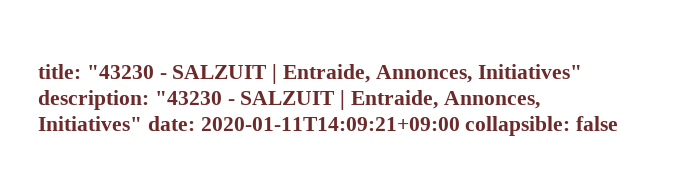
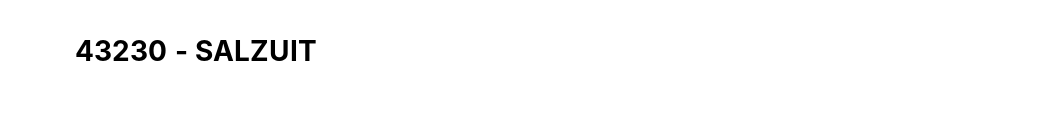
[38,64,582,84] [38,90,540,110] [38,116,619,136] title: "43230 - SALZUIT | Entraide, Annonces, Initiatives" description: "43230 - SALZUIT | Entraide, Annonces, Initiatives" date: 2020-01-11T14:09:21+09:00 collapsible: false -> [75,40,318,61] 43230 - SALZUIT

